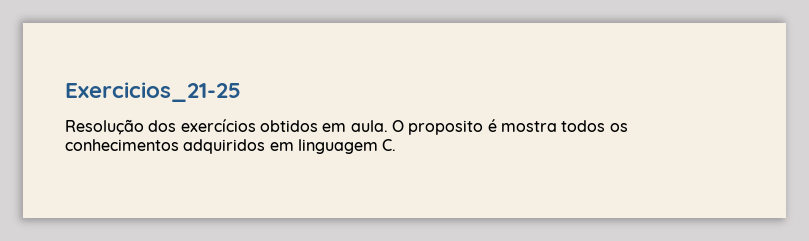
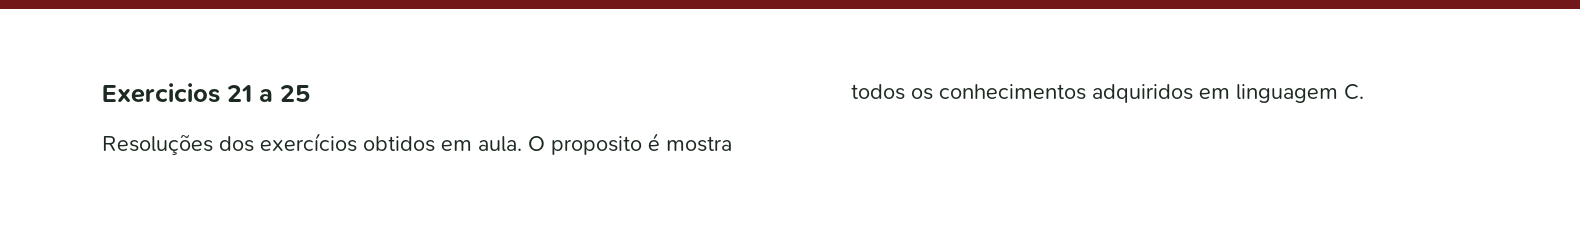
[65,82,241,102] [65,119,144,135] Exercicios_21-25 // Resolução -> [102,83,310,103] [102,134,213,155] Exercicios 21 a 25 // Resoluções

